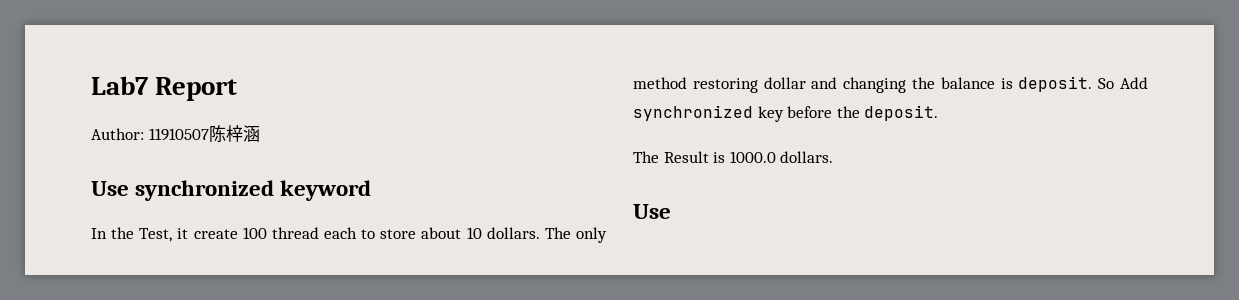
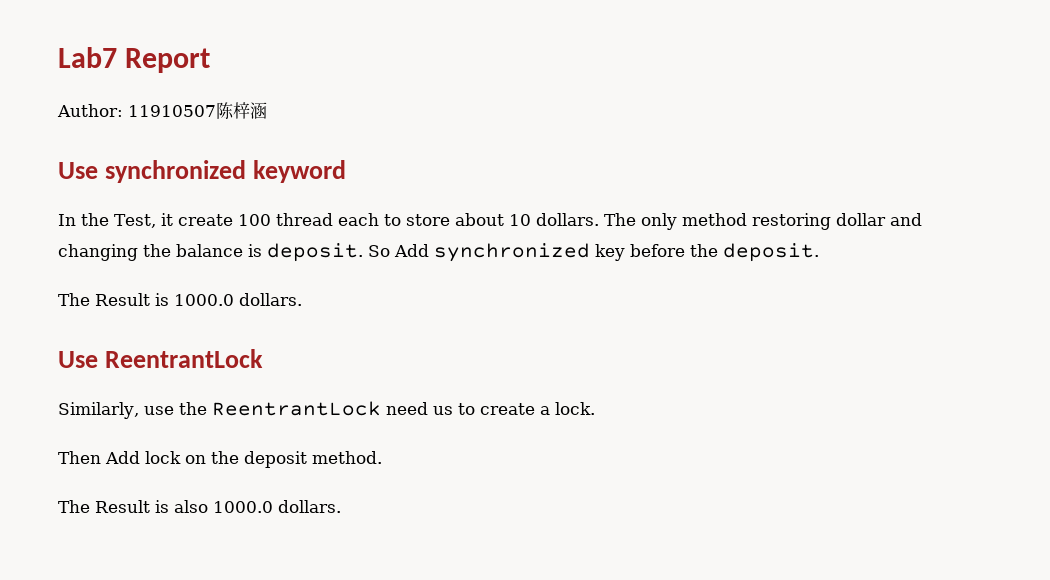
(671, 211) none -> [104,349,263,368] [58,401,595,419] [58,451,382,468] [58,500,341,513] ReentrantLock // Similarly, use the ReentrantLock need us to create a lock. // Then Add lock on the deposit method. // The Result is also 1000.0 dollars.

